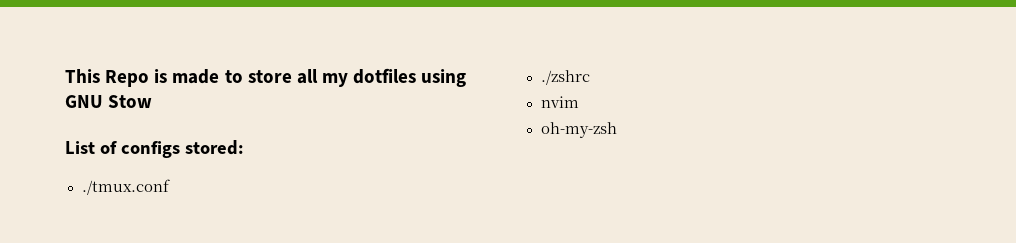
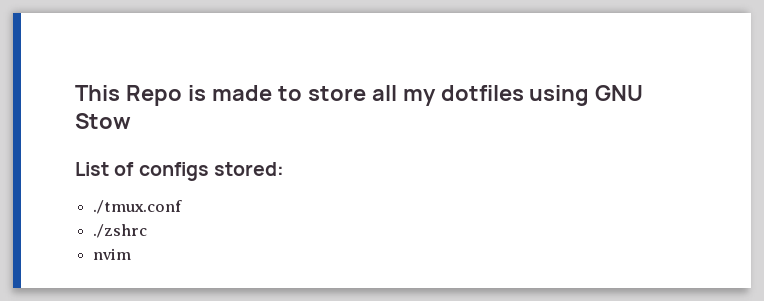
[540,122,617,138] // oh-my-zsh -> (132, 254) none

